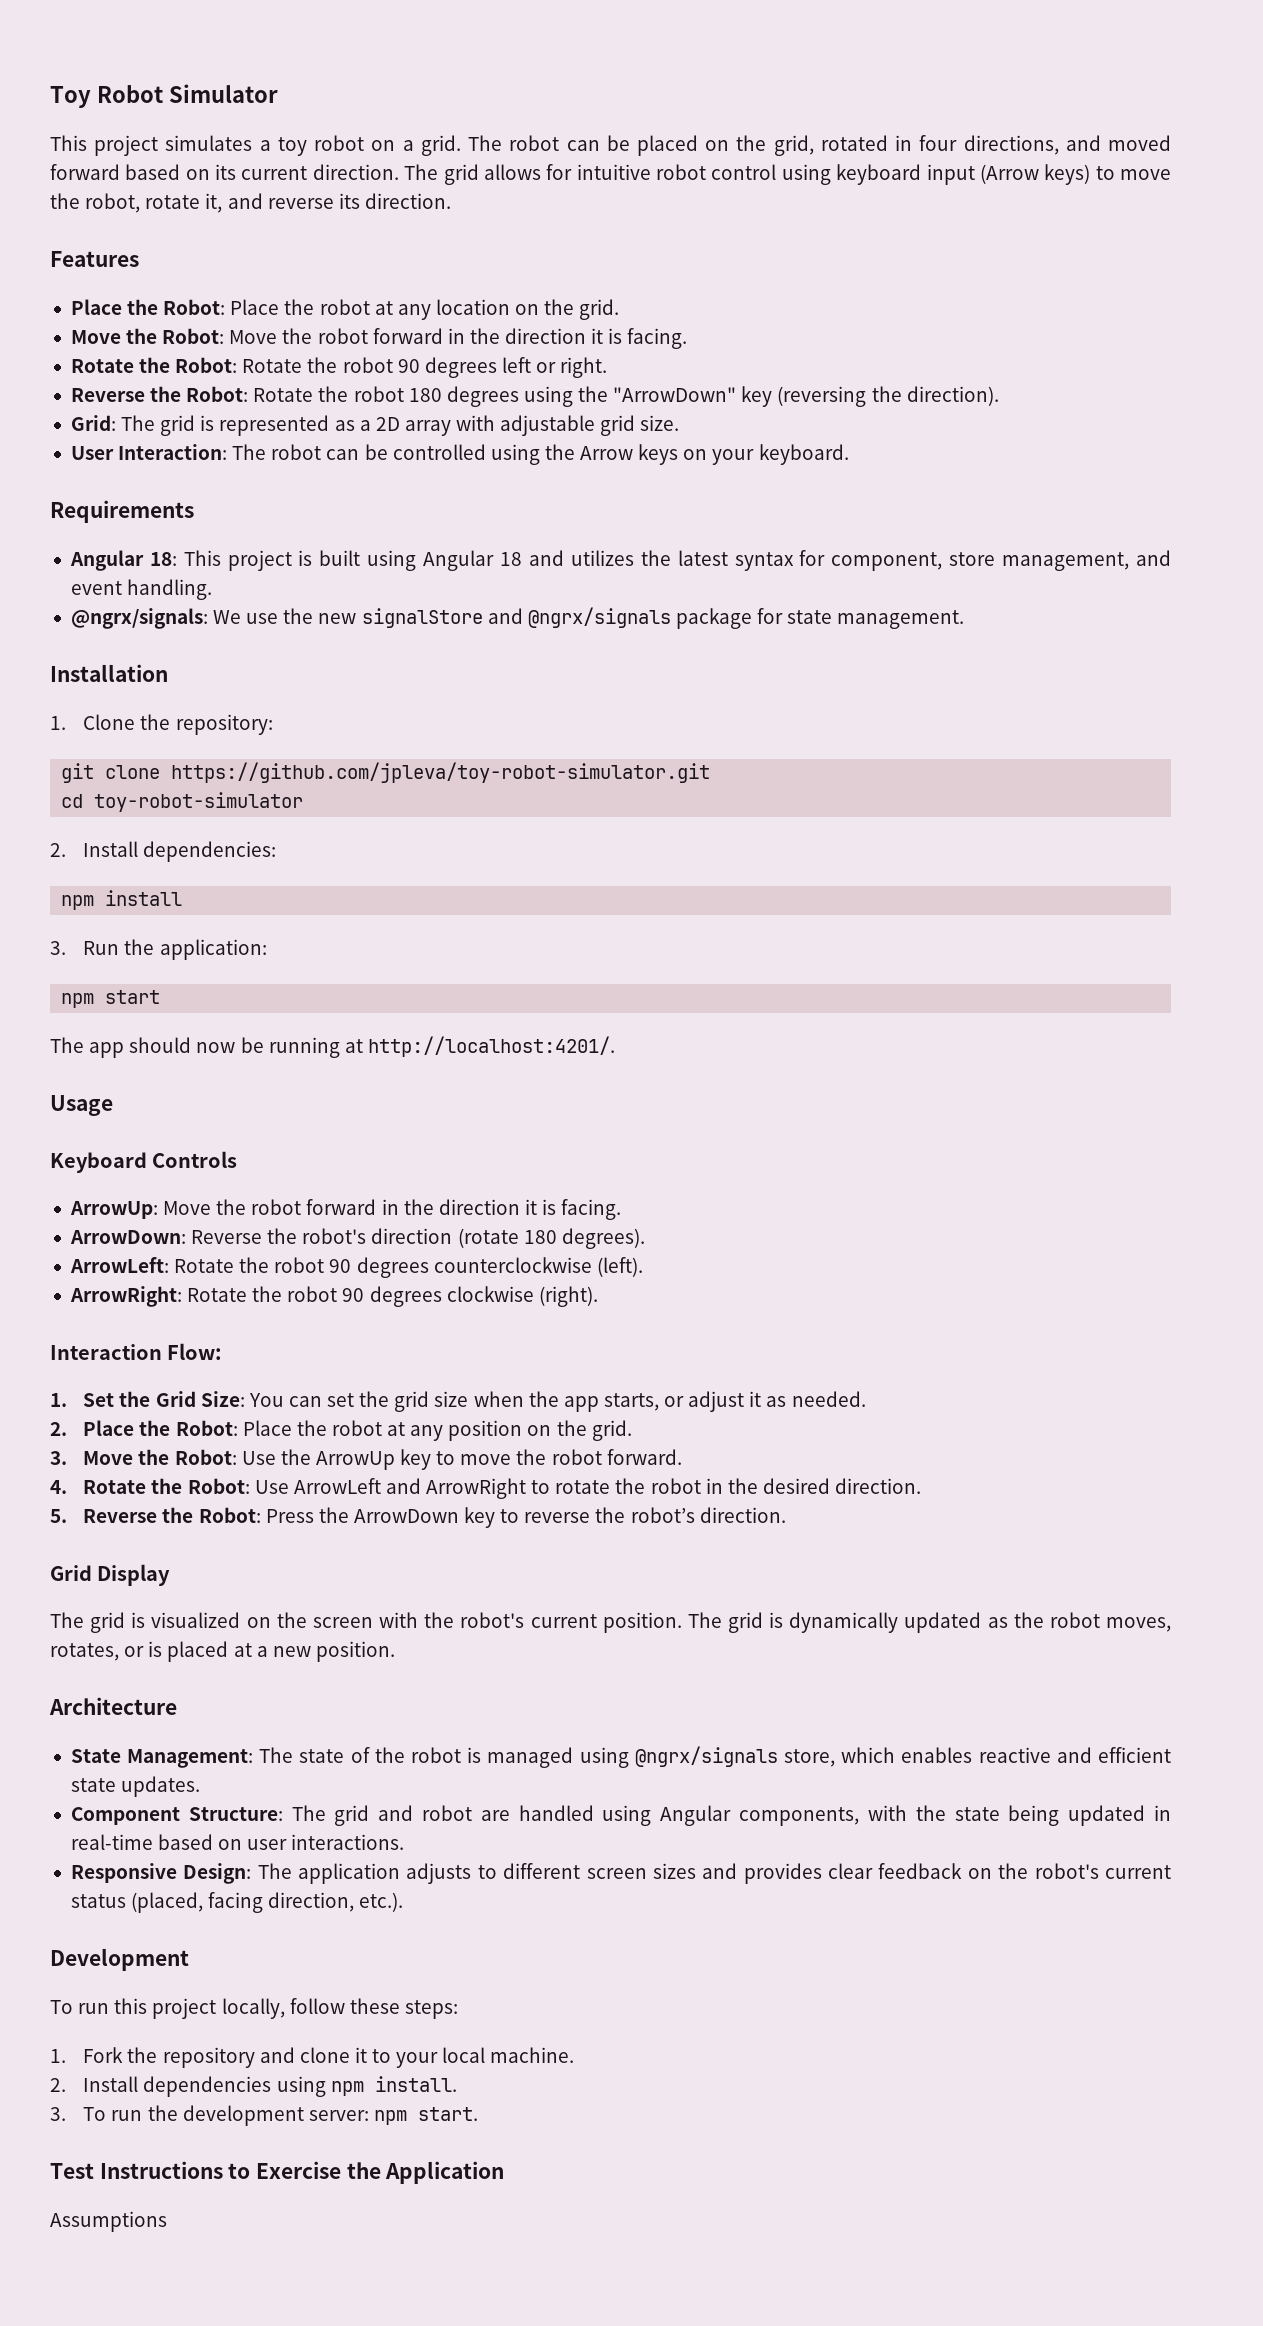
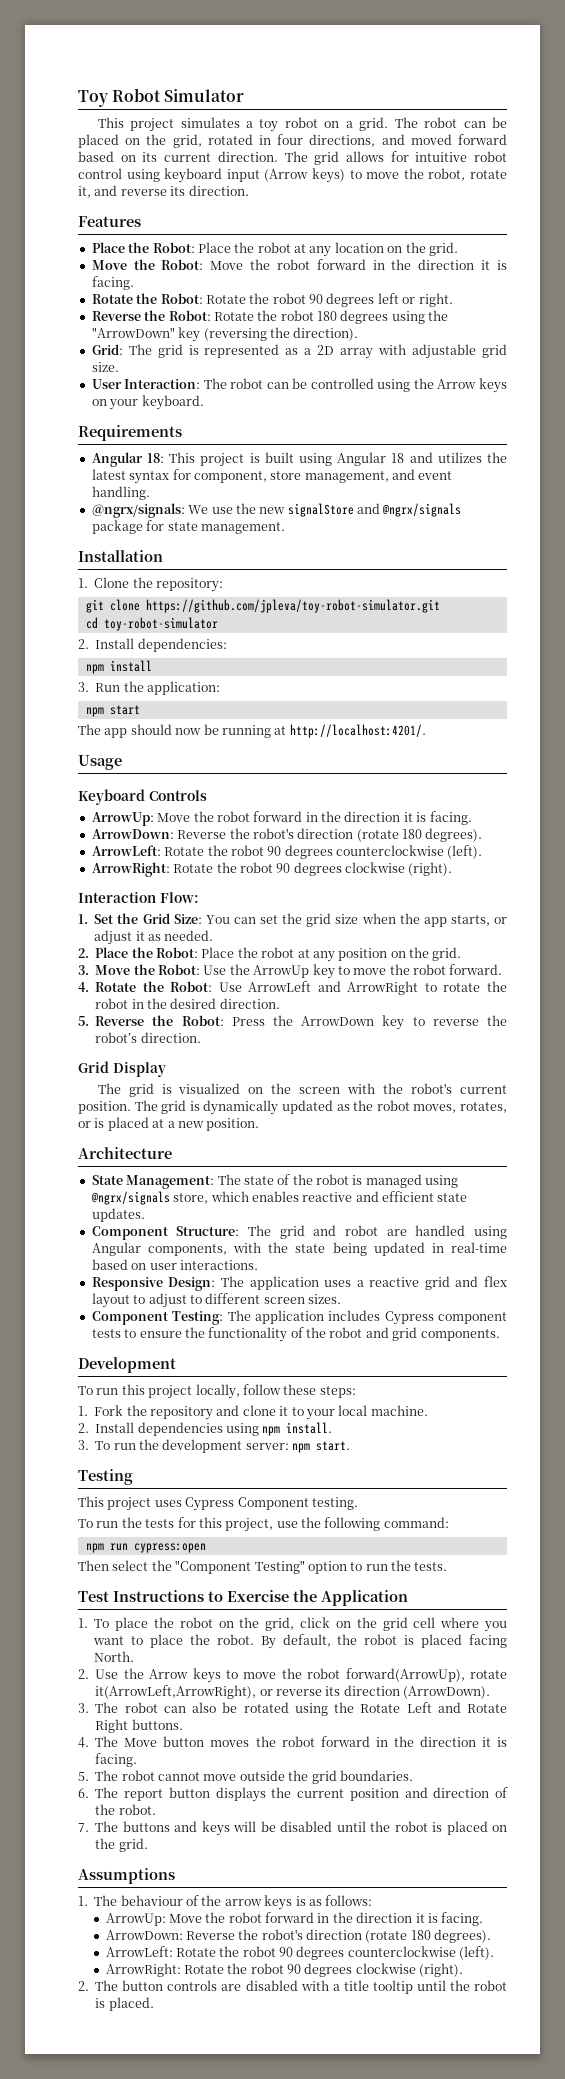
[406,1863,1171,1884] [70,1892,404,1913] adjusts to different screen sizes and provides clear feedback on the robot's current status (placed, facing direction, etc.). -> [324,1276,507,1290] [91,1293,341,1308] [91,1310,507,1325] [91,1327,500,1342] uses a reactive grid and flex layout to adjust to different screen sizes. // Component Testing: The application includes Cypress component tests to ensure the functionality of the robot and grid components.
(478, 2114) none -> [78,1469,133,1485] [78,1496,358,1511] [78,1517,449,1532] [85,1543,206,1553] [78,1560,448,1574] // Testing // This project uses Cypress Component testing. // To run the tests for this project, use the following command: // npm run cypress:open // Then select the "Component Testing" option to run the tests.
[50,2211,167,2232] Assumptions -> [78,1617,508,1632] [93,1634,507,1649] [94,1651,135,1662] [78,1668,507,1683] [95,1685,491,1699] [78,1702,507,1716] [95,1719,183,1733] [78,1736,507,1748] [95,1753,138,1767] [78,1770,413,1784] [78,1787,508,1802] [95,1804,156,1815] [78,1821,508,1836] [95,1838,148,1852] [78,1868,175,1884] [78,1895,373,1910] [105,1912,484,1926] [105,1929,492,1943] [105,1946,495,1960] [105,1963,464,1977] [78,1980,507,1994] [95,1997,154,2011] 1. To place the robot on the grid, click on the grid cell where you want to place the robot. By default, the robot is placed facing North. // 2. Use the Arrow keys to move the robot forward(ArrowUp), rotate it(ArrowLeft,ArrowRight), or reverse its direction (ArrowDown). // 3. The robot can also be rotated using the Rotate Left and Rotate Right buttons. // 4. The Move button moves the robot forward in the direction it is facing. // 5. The robot cannot move outside the grid boundaries. // 6. The report button displays the current position and direction of the robot. // 7. The buttons and keys will be disabled until the robot is placed on the grid. // Assumptions // 1. The behaviour of the arrow keys is as follows: // ArrowUp: Move the robot forward in the direction it is facing. // ArrowDown: Reverse the robot's direction (rotate 180 degrees). // ArrowLeft: Rotate the robot 90 degrees counterclockwise (left). // ArrowRight: Rotate the robot 90 degrees clockwise (right). // 2. The button controls are disabled with a title tooltip until the robot is placed.

